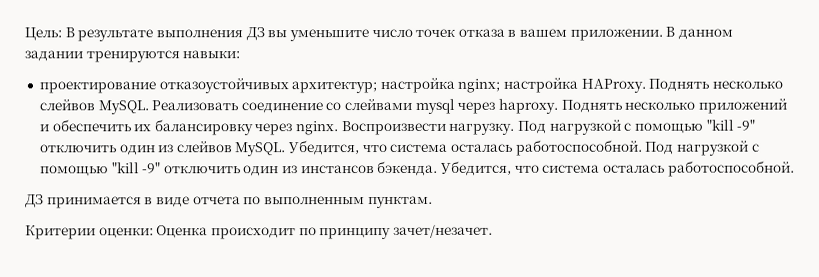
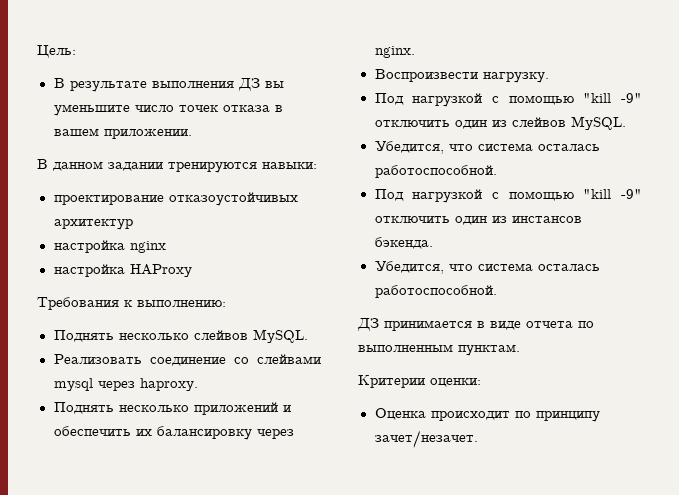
(62, 34) none -> (76, 51) //
(663, 34) none -> (192, 134) //
[291,77,646,94] архитектур; настройка nginx; настройка HAProxy. -> [53,219,133,230] [53,240,166,253] [53,264,192,277] [37,297,226,310] архитектур // настройка nginx // настройка HAProxy // Требования к выполнению: //
(149, 107) none -> (308, 336) //
(559, 106) none -> (198, 384) //
(339, 128) none -> (415, 52) //
(515, 128) none -> (549, 77) //
[288,139,643,156] Убедится, что система осталась работоспособной. -> [374,141,600,154] [374,165,497,178] // Убедится, что система осталась работоспособной. //
(439, 168) none -> (433, 243) //
(154, 233) none -> (481, 382) //

